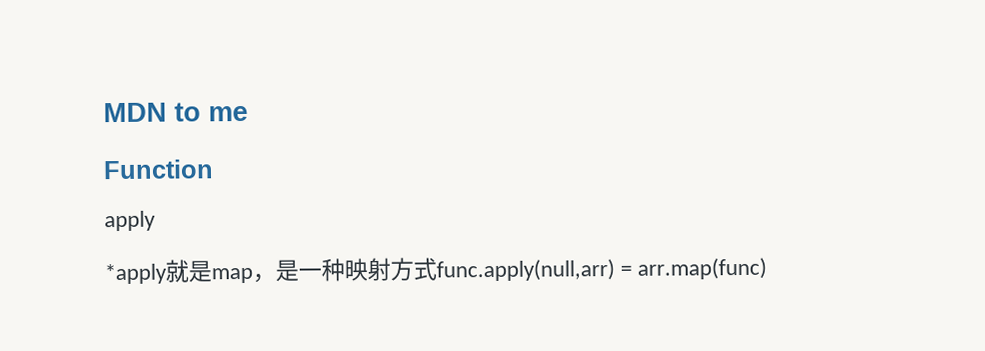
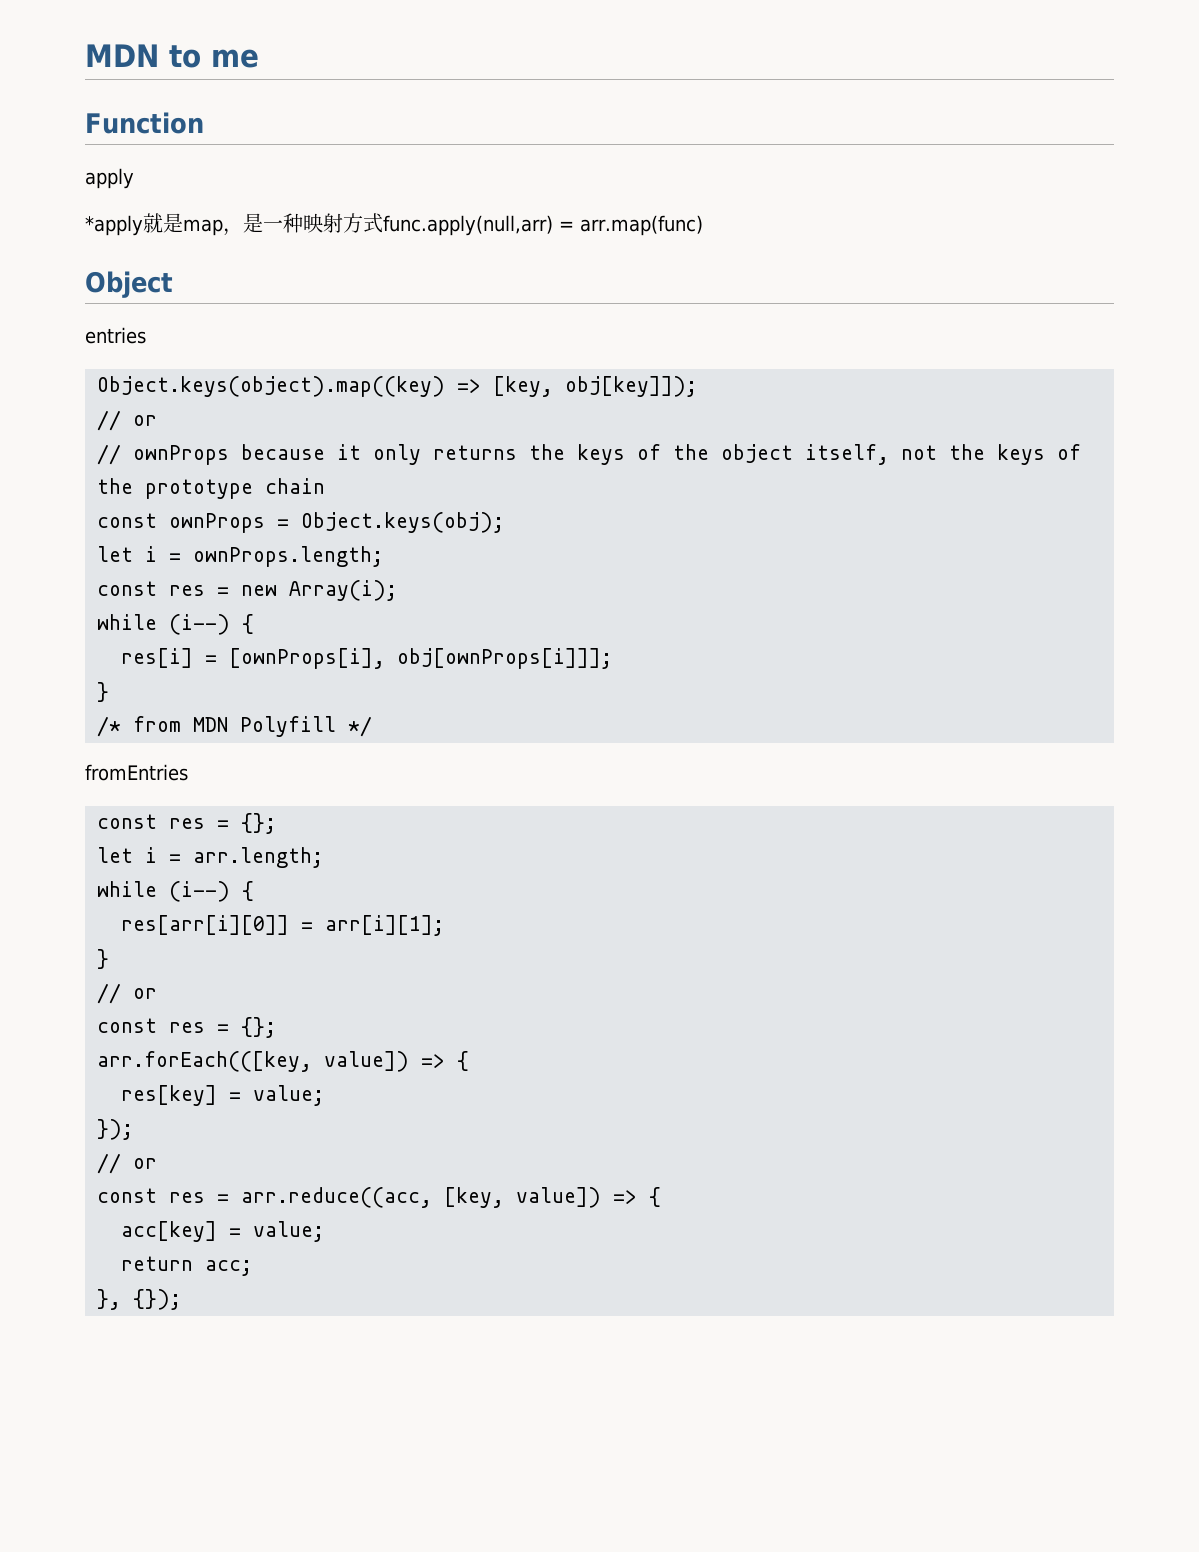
(768, 268) none -> [85,271,173,298] [85,327,146,344] [97,376,697,397] [97,410,157,431] [97,444,1081,465] [97,478,325,499] [97,512,504,533] [97,546,383,567] [97,580,397,601] [97,614,254,635] [121,648,612,669] [97,682,109,702] [97,716,372,737] [85,764,188,781] [97,813,276,834] [97,847,323,868] [97,881,254,902] [121,915,444,936] [97,949,109,969] [97,983,157,1004] [97,1017,276,1038] [97,1051,469,1072] [121,1085,324,1106] [97,1119,133,1140] [97,1153,157,1174] [97,1187,661,1208] [121,1221,324,1242] [121,1256,252,1276] [97,1289,181,1310] // Object // entries // Object.keys(object).map((key) => [key, obj[key]]); // // or // // ownProps because it only returns the keys of the object itself, not the keys of the prototype chain // const ownProps = Object.keys(obj); // let i = ownProps.length; // const res = new Array(i); // while (i--) { // res[i] = [ownProps[i], obj[ownProps[i]]]; // } // /* from MDN Polyfill */ // fromEntries // const res = {}; // let i = arr.length; // while (i--) { // res[arr[i][0]] = arr[i][1]; // } // // or // const res = {}; // arr.forEach(([key, value]) => { // res[key] = value; // }); // // or // const res = arr.reduce((acc, [key, value]) => { // acc[key] = value; // return acc; // }, {});

